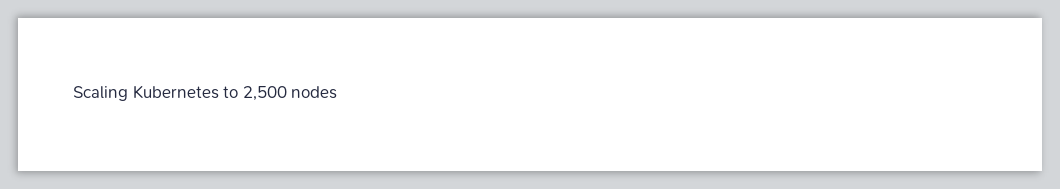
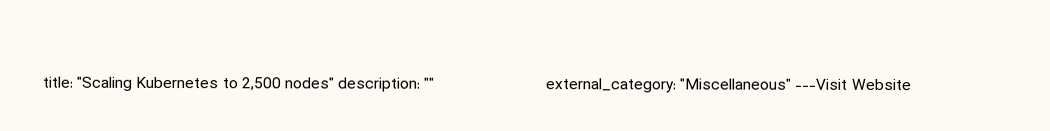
[73,86,128,101] Scaling -> [42,76,133,91] title: "Scaling
[291,86,338,99] nodes -> [283,77,911,93] nodes" description: "" external_category: "Miscellaneous" ---Visit Website

